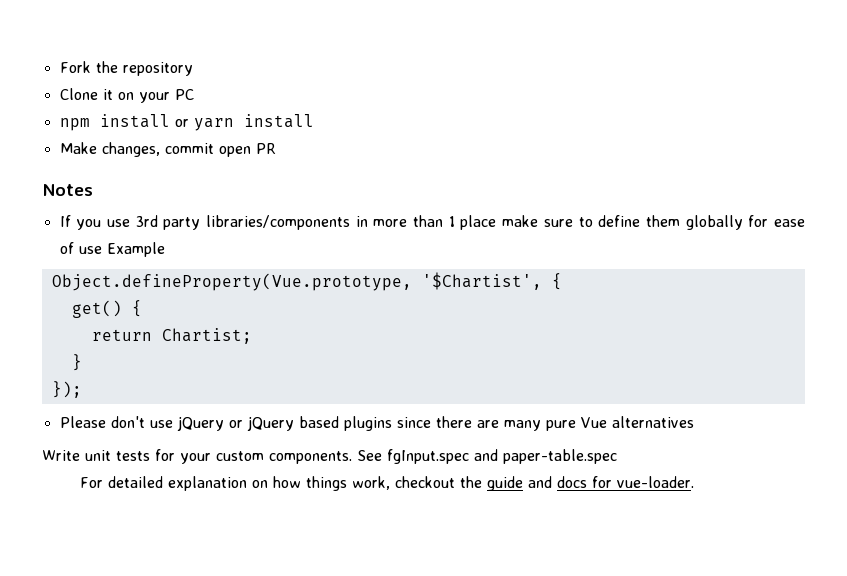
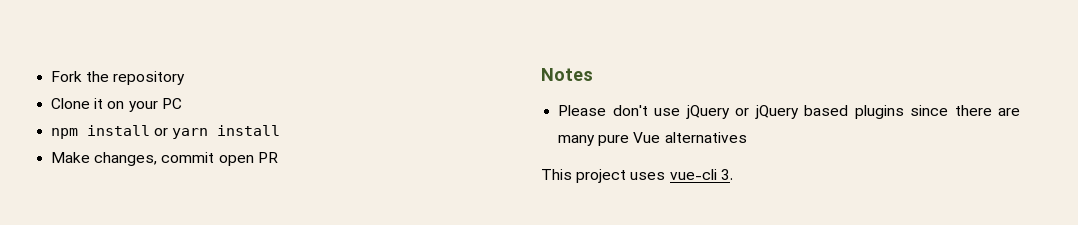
[59,215,805,230] [59,242,165,257] [51,272,562,291] [71,300,142,318] [91,328,252,344] [71,354,82,371] [51,381,82,398] // If you use 3rd party libraries/components in more than 1 place make sure to define them globally for ease of use Example // Object.defineProperty(Vue.prototype, '$Chartist', { // get() { // return Chartist; // } // }); -> (593, 74) none
[42,449,617,464] [80,476,695,491] Write unit tests for your custom components. See fgInput.spec and paper-table.spec // For detailed explanation on how things work, checkout the guide and docs for vue-loader. -> [541,169,733,183] This project uses vue-cli 3.

